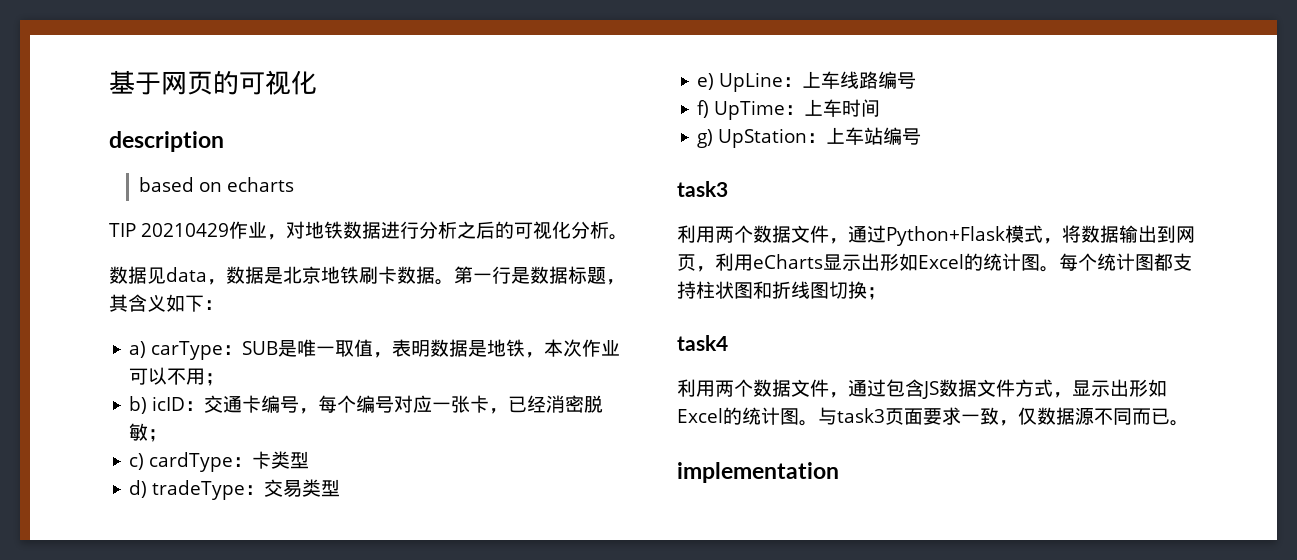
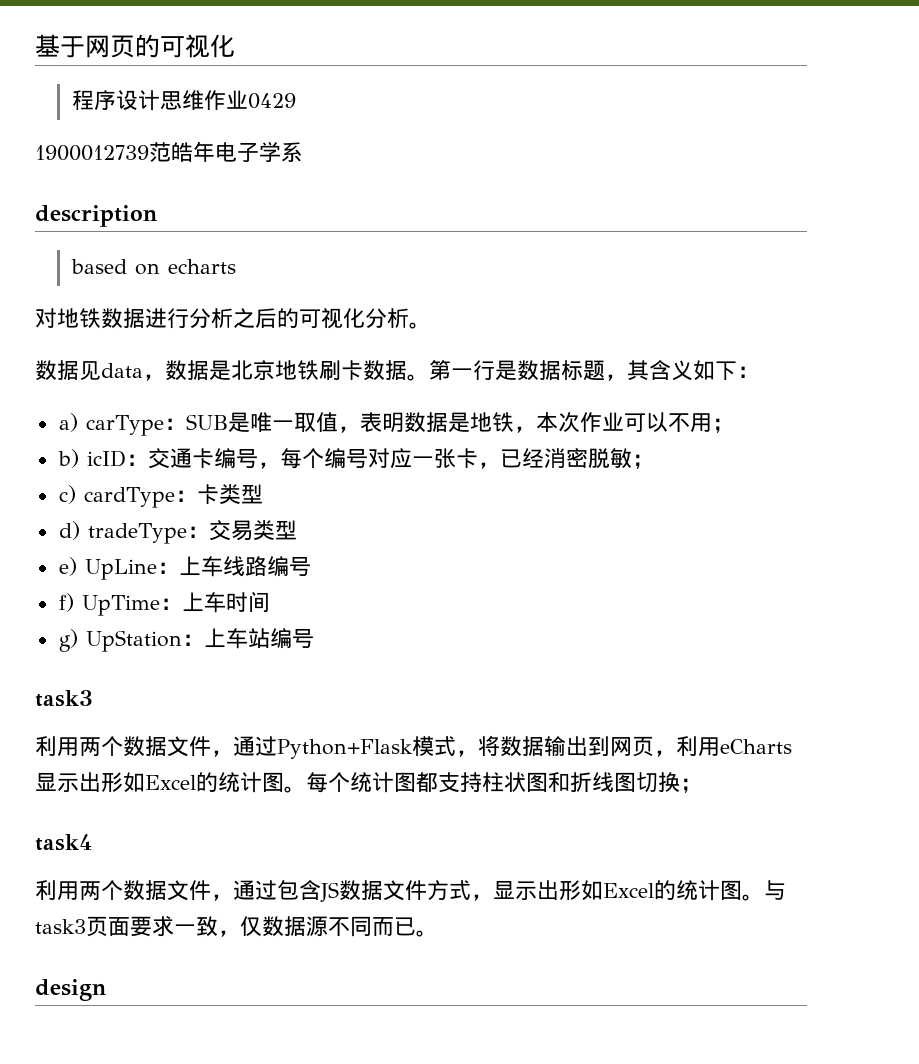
(317, 82) none -> [71,90,296,111] [35,141,303,162] // 程序设计思维作业0429 // 1900012739范皓年电子学系
[109,221,286,240] TIP 20210429作业， -> (236, 266) none
[677,462,839,483] implementation -> [35,979,107,1001] design

